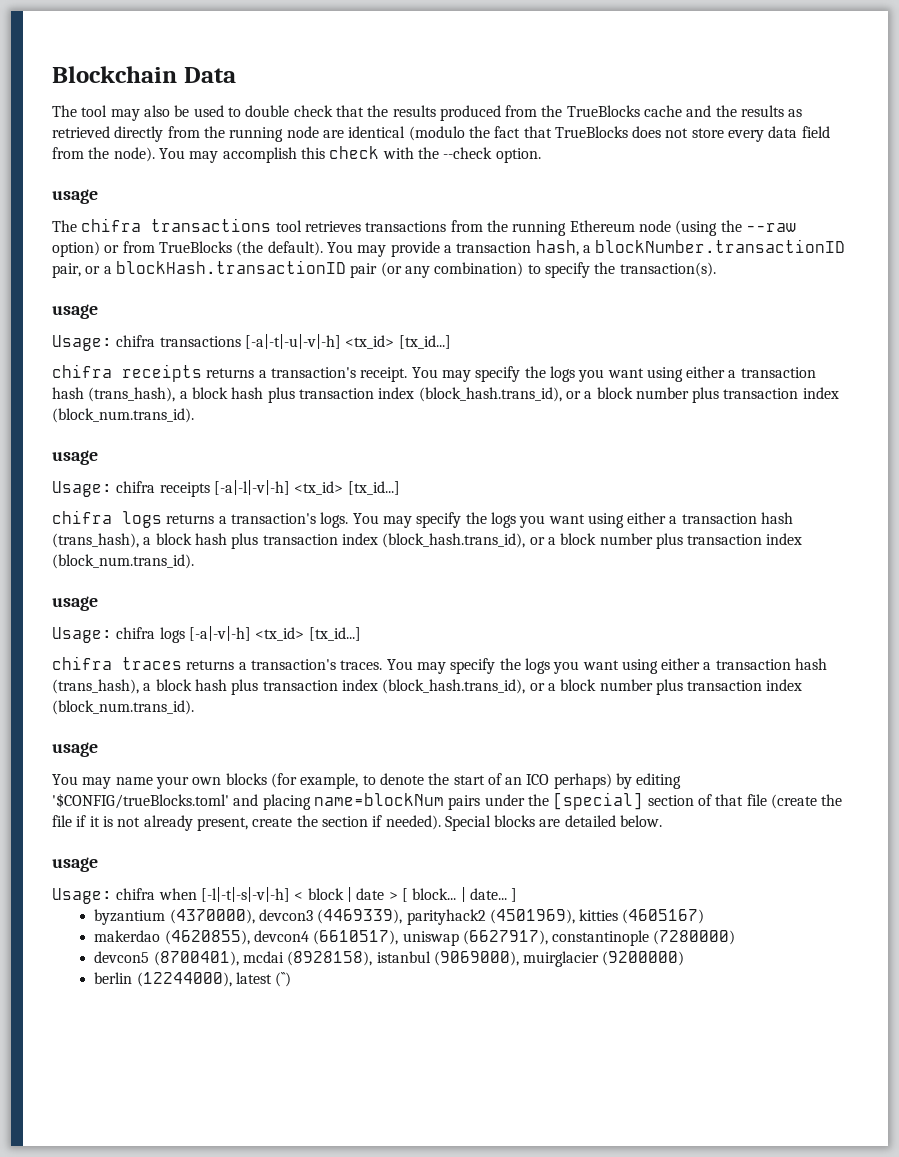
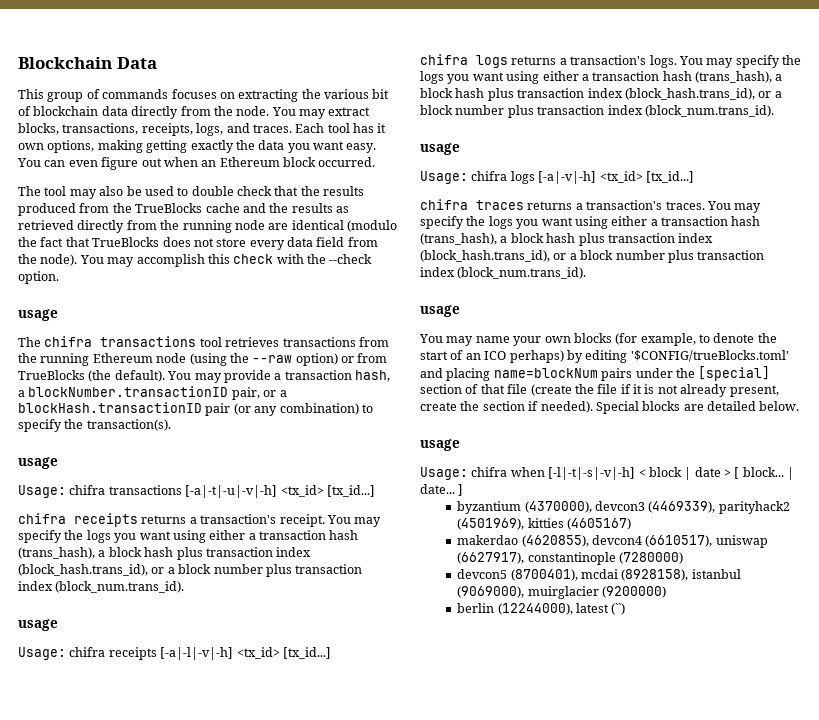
(236, 75) none -> [18,89,390,102] [18,106,371,119] [18,123,387,136] [18,140,377,153] [17,157,376,170] // This group of commands focuses on extracting the various bit of blockchain data directly from the node. You may extract blocks, transactions, receipts, logs, and traces. Each tool has it own options, making getting exactly the data you want easy. You can even figure out when an Ethereum block occurred.

